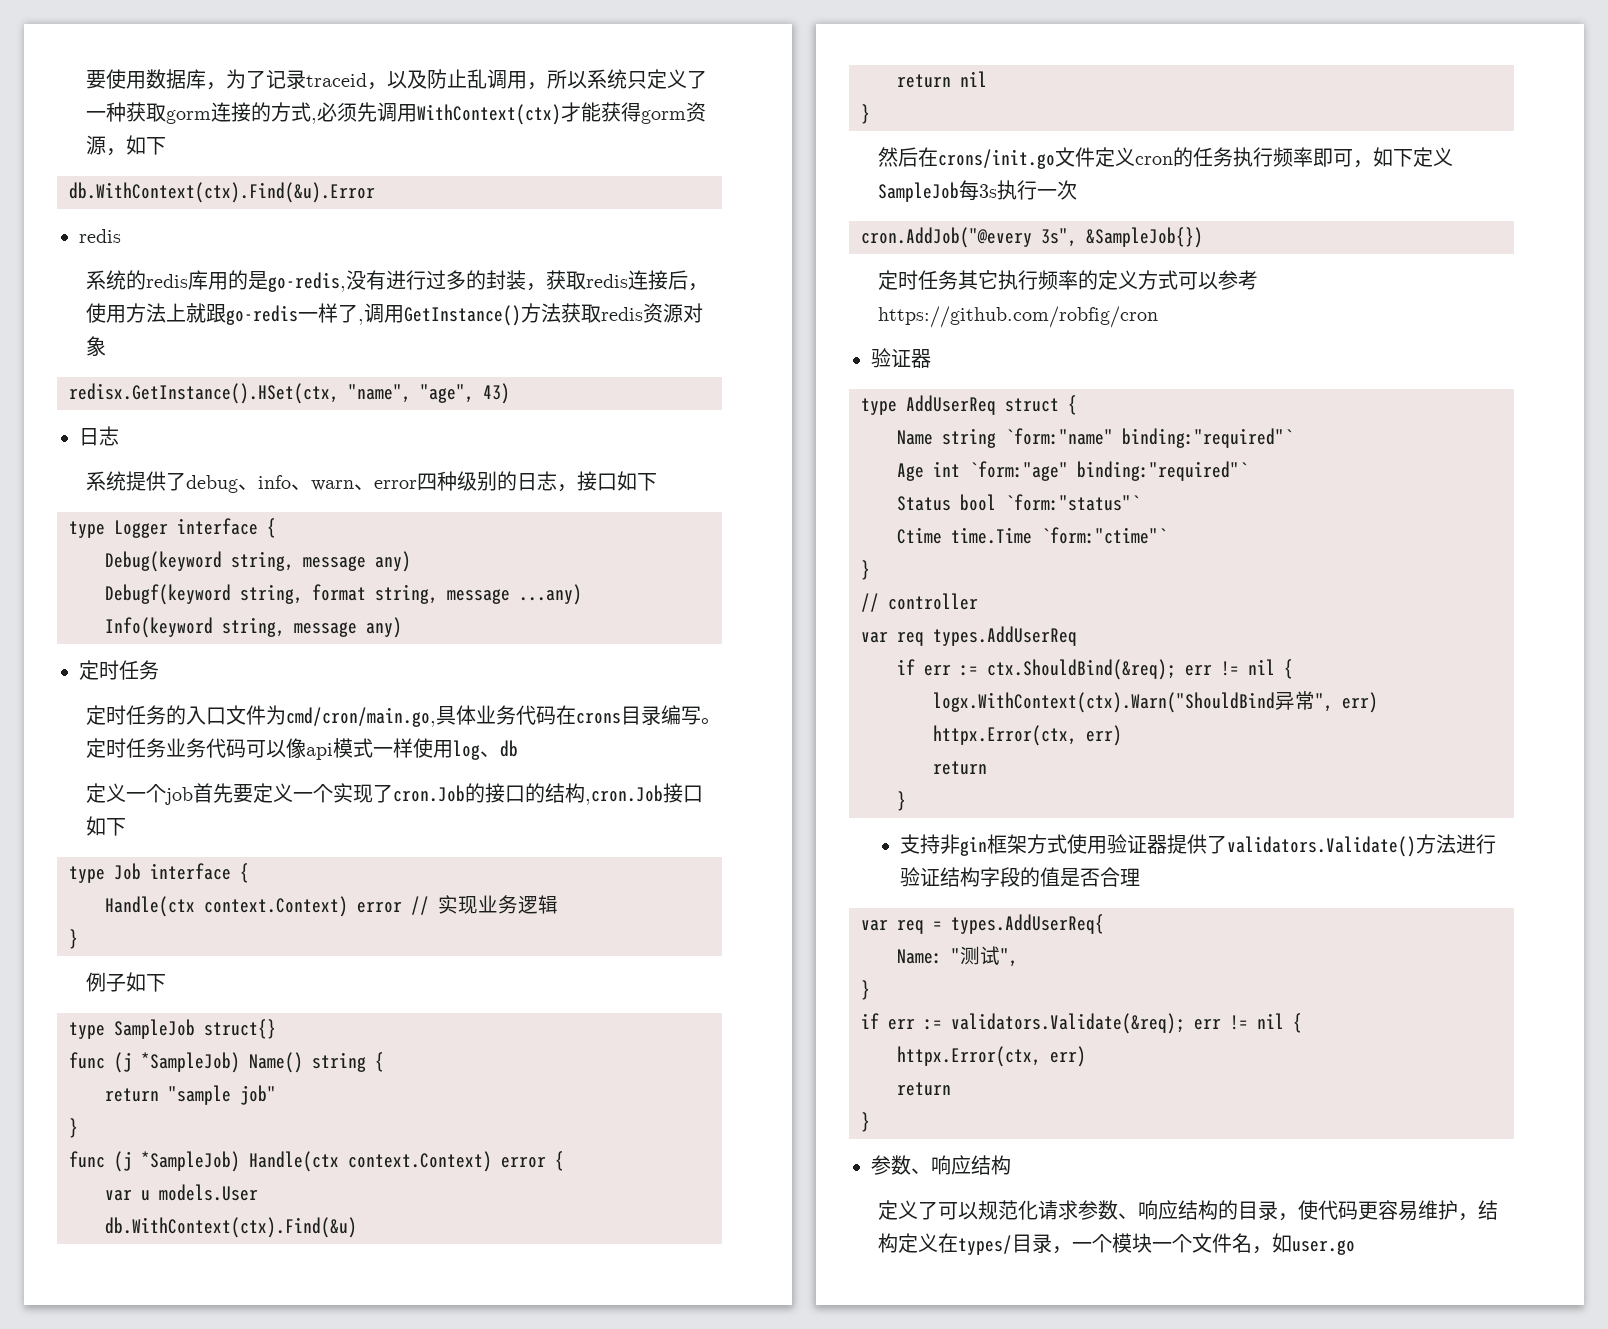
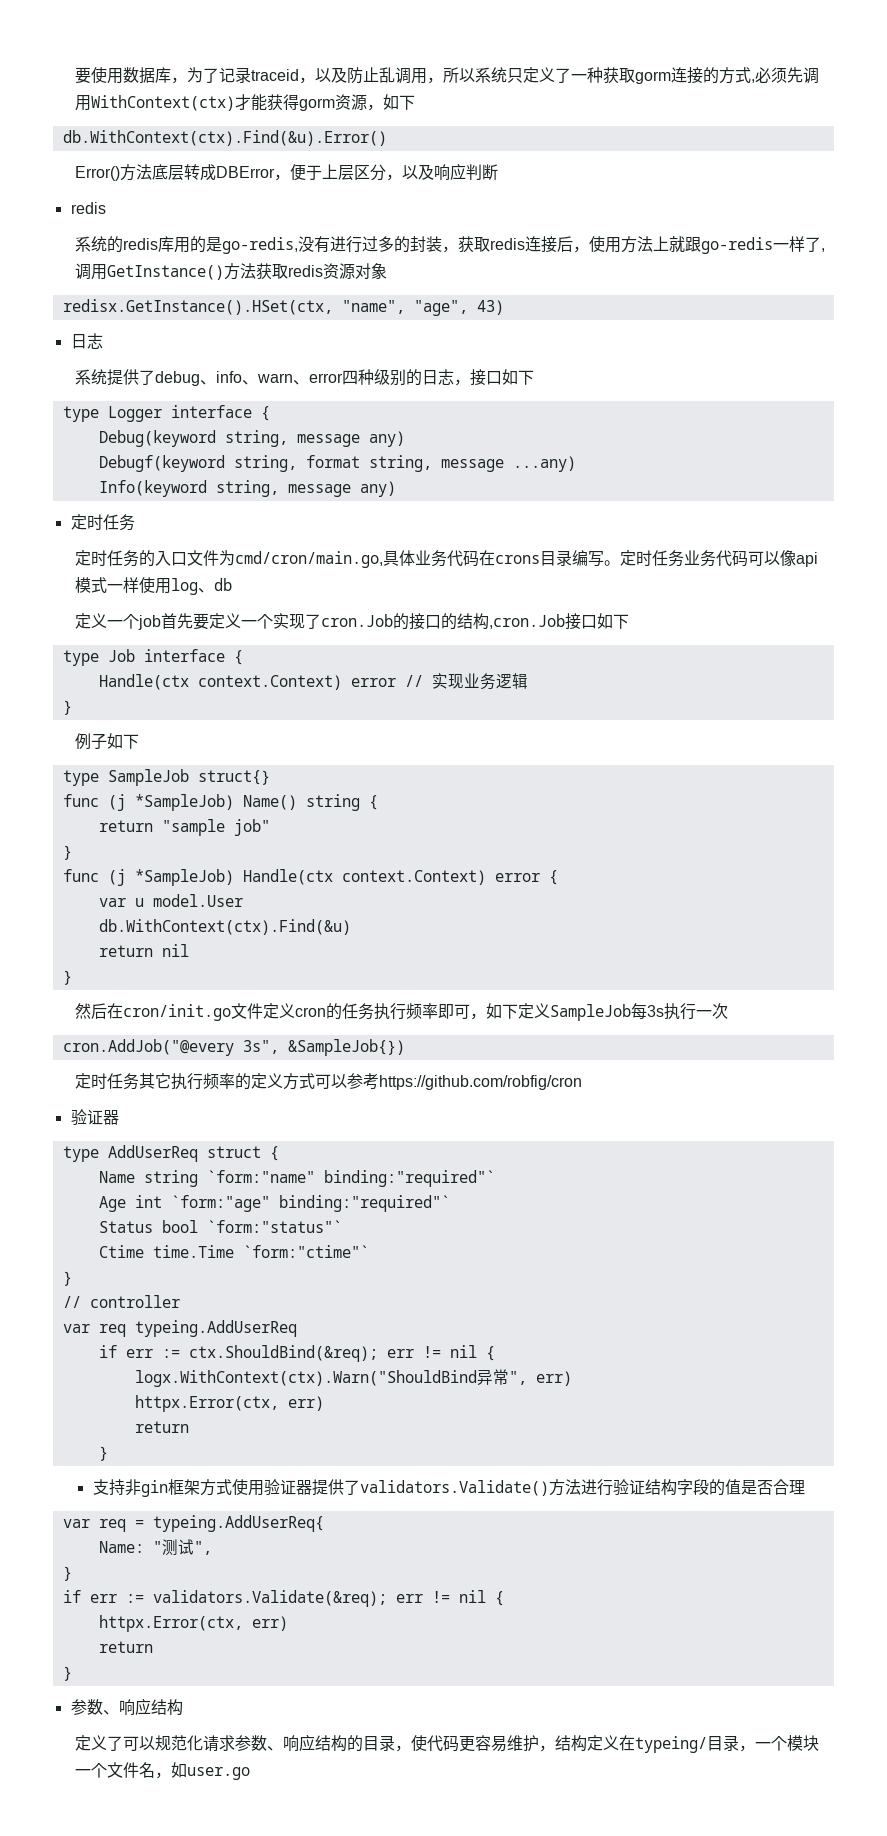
[69,182,375,203] db.WithContext(ctx).Find(&u).Error -> [62,130,387,146] [75,163,499,181] db.WithContext(ctx).Find(&u).Error() // Error()方法底层转成DBError，便于上层区分，以及响应判断
[159,1184,258,1201] models.User -> [152,894,243,907] model.User
[938,149,1056,169] crons/init.go -> [123,1004,232,1021] cron/init.go
[933,626,1077,646] types.AddUserReq -> [134,1320,297,1337] typeing.AddUserReq
[951,914,1104,934] types.AddUserReq{ -> [152,1515,324,1532] typeing.AddUserReq{
[958,1235,1013,1255] types/ -> [635,1736,708,1753] typeing/

